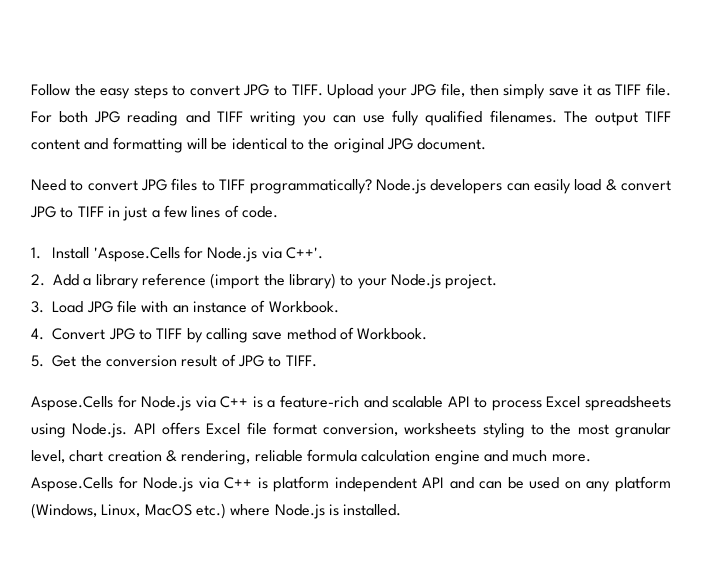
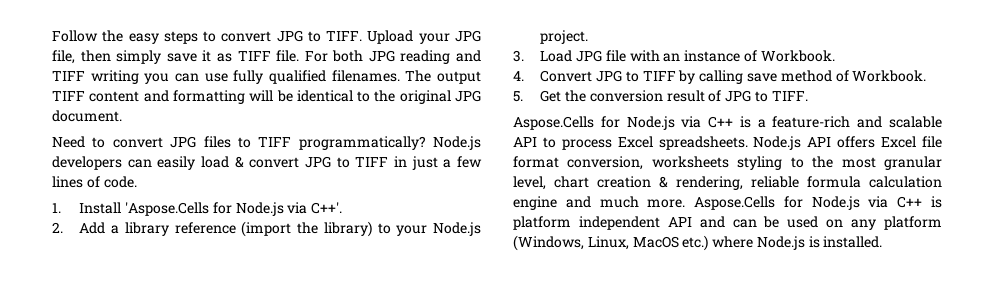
[585,396,671,411] [31,423,128,438] spreadsheets using Node.js. -> [658,136,802,150] spreadsheets. Node.js

